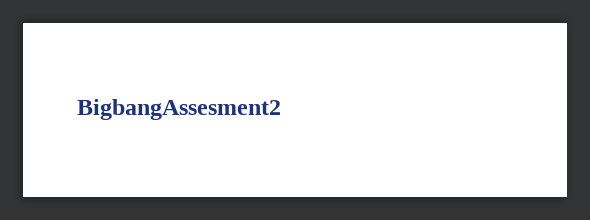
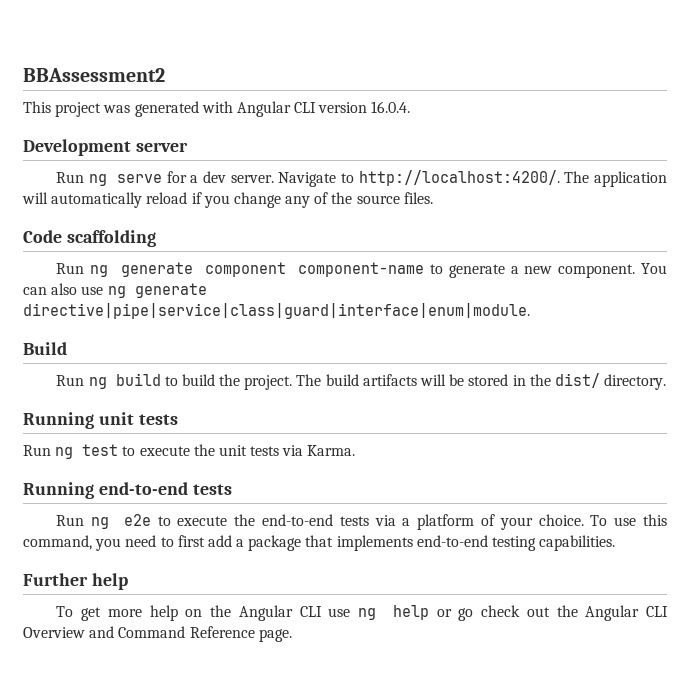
[77,99,281,120] BigbangAssesment2 -> [23,68,165,82] [23,101,411,117] [23,139,188,156] [56,170,667,187] [22,192,433,208] [23,230,156,247] [56,262,668,278] [23,283,207,298] [23,303,530,319] [23,342,67,355] [56,373,667,390] [23,412,178,429] [23,444,356,459] [23,482,232,499] [56,514,668,530] [23,535,616,551] [23,573,128,590] [56,605,668,621] [23,626,292,642] BBAssessment2 // This project was generated with Angular CLI version 16.0.4. // Development server // Run ng serve for a dev server. Navigate to http://localhost:4200/. The application will automatically reload if you change any of the source files. // Code scaffolding // Run ng generate component component-name to generate a new component. You can also use ng generate directive|pipe|service|class|guard|interface|enum|module. // Build // Run ng build to build the project. The build artifacts will be stored in the dist/ directory. // Running unit tests // Run ng test to execute the unit tests via Karma. // Running end-to-end tests // Run ng e2e to execute the end-to-end tests via a platform of your choice. To use this command, you need to first add a package that implements end-to-end testing capabilities. // Further help // To get more help on the Angular CLI use ng help or go check out the Angular CLI Overview and Command Reference page.

